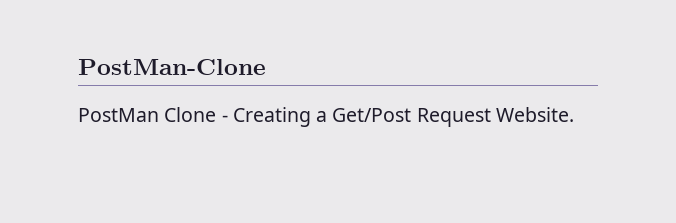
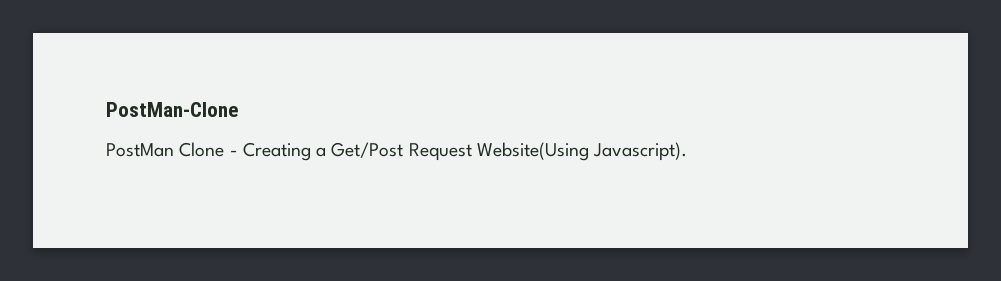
[495,107,574,122] Website. -> [476,142,688,161] Website(Using Javascript).

